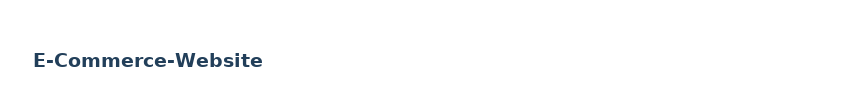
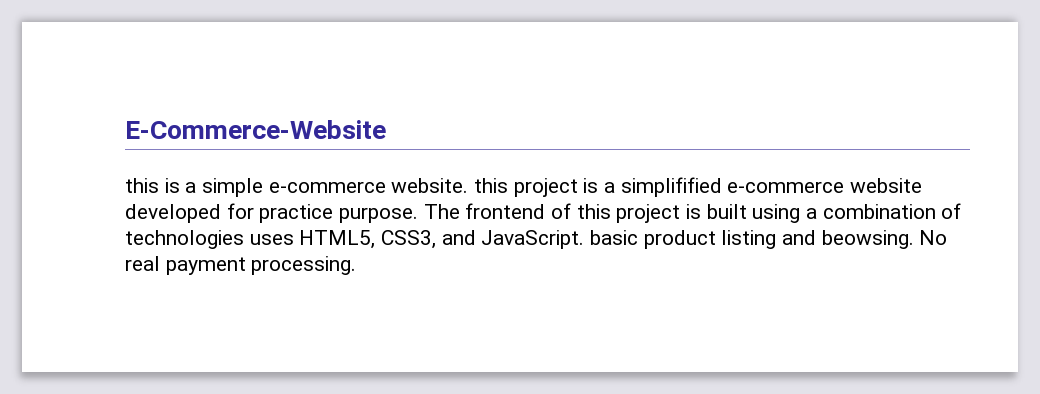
(263, 60) none -> [125,177,923,197] [125,203,962,223] [125,230,948,249] [125,256,357,275] // this is a simple e-commerce website. this project is a simplifified e-commerce website developed for practice purpose. The frontend of this project is built using a combination of technologies uses HTML5, CSS3, and JavaScript. basic product listing and beowsing. No real payment processing.

